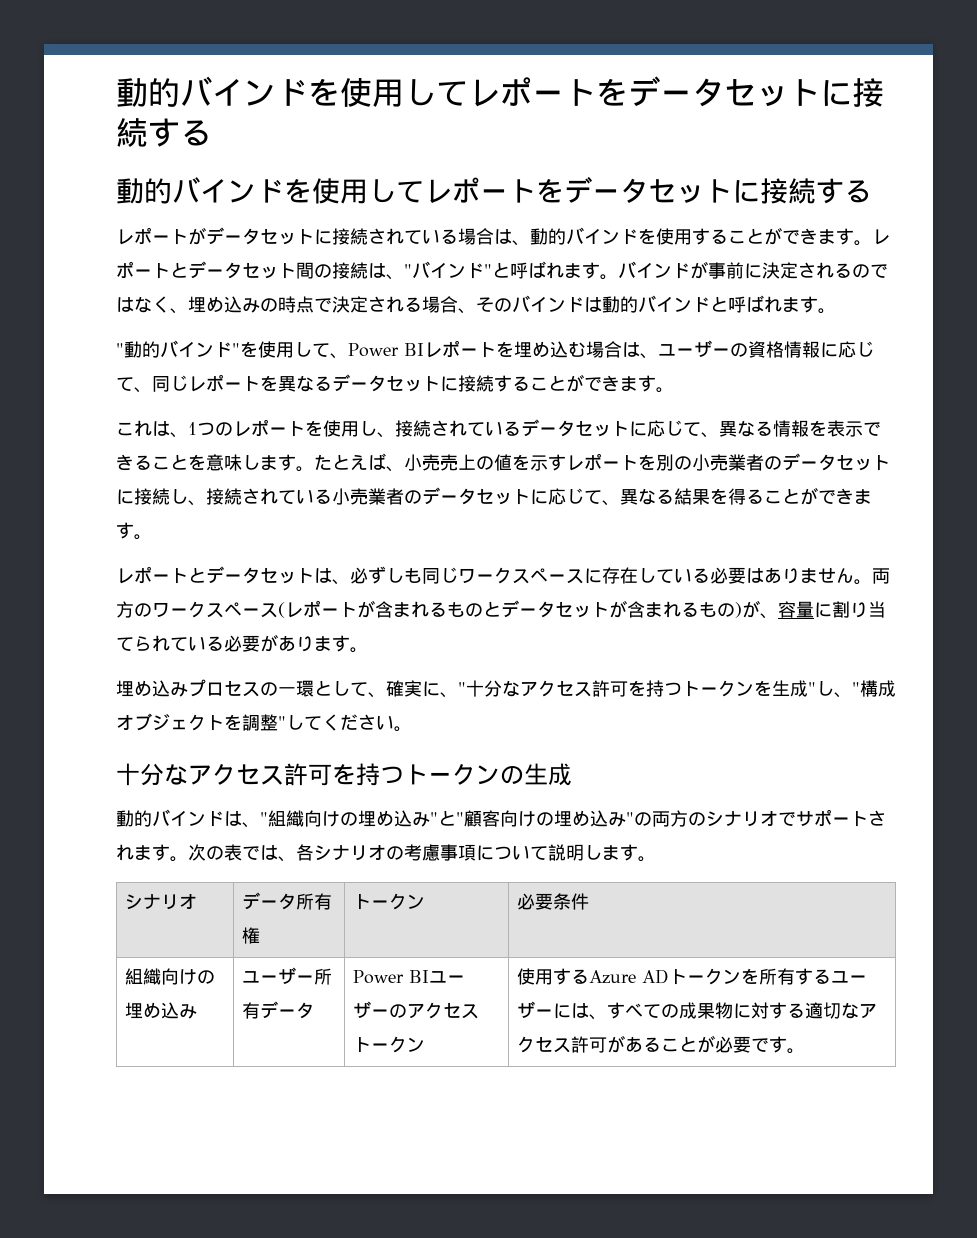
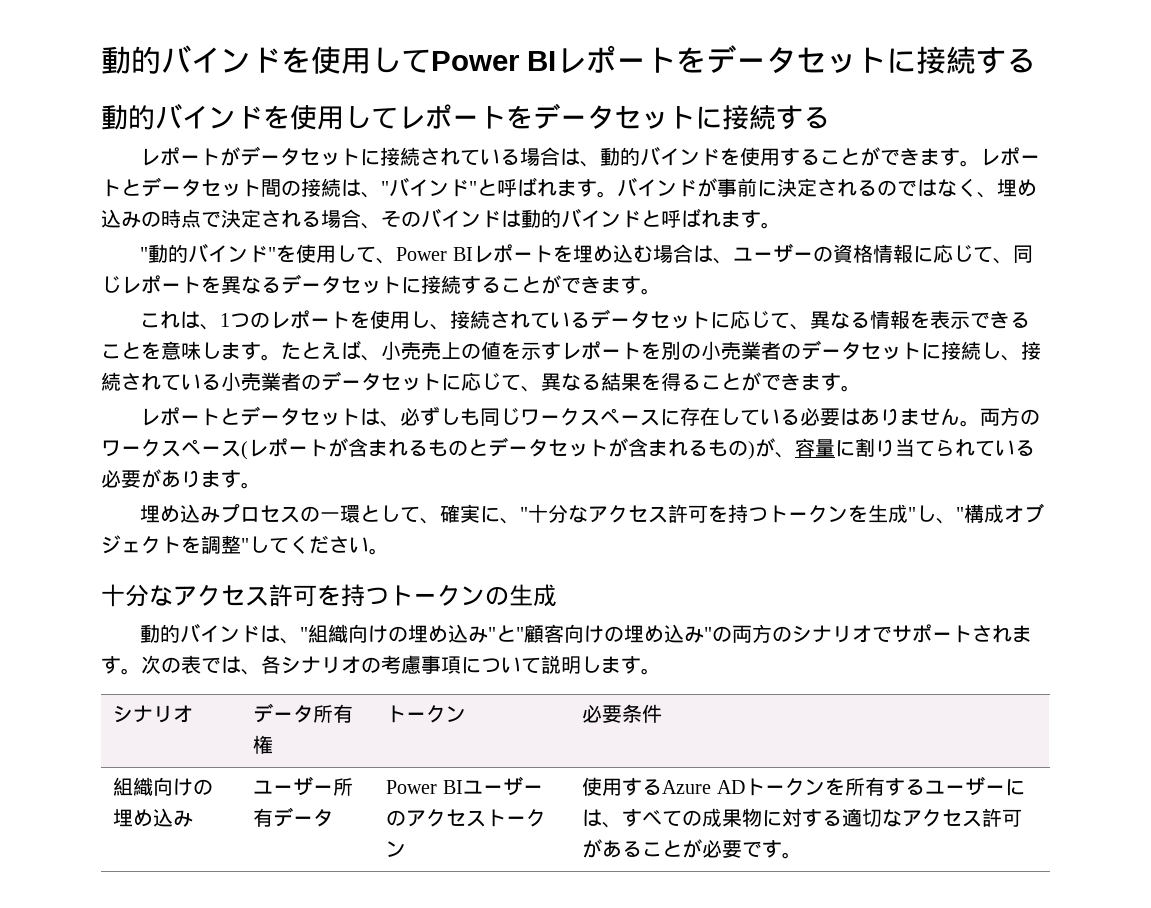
[116,76,468,107] 動的バインドを使用して -> [101,45,556,74] 動的バインドを使用してPower BI

